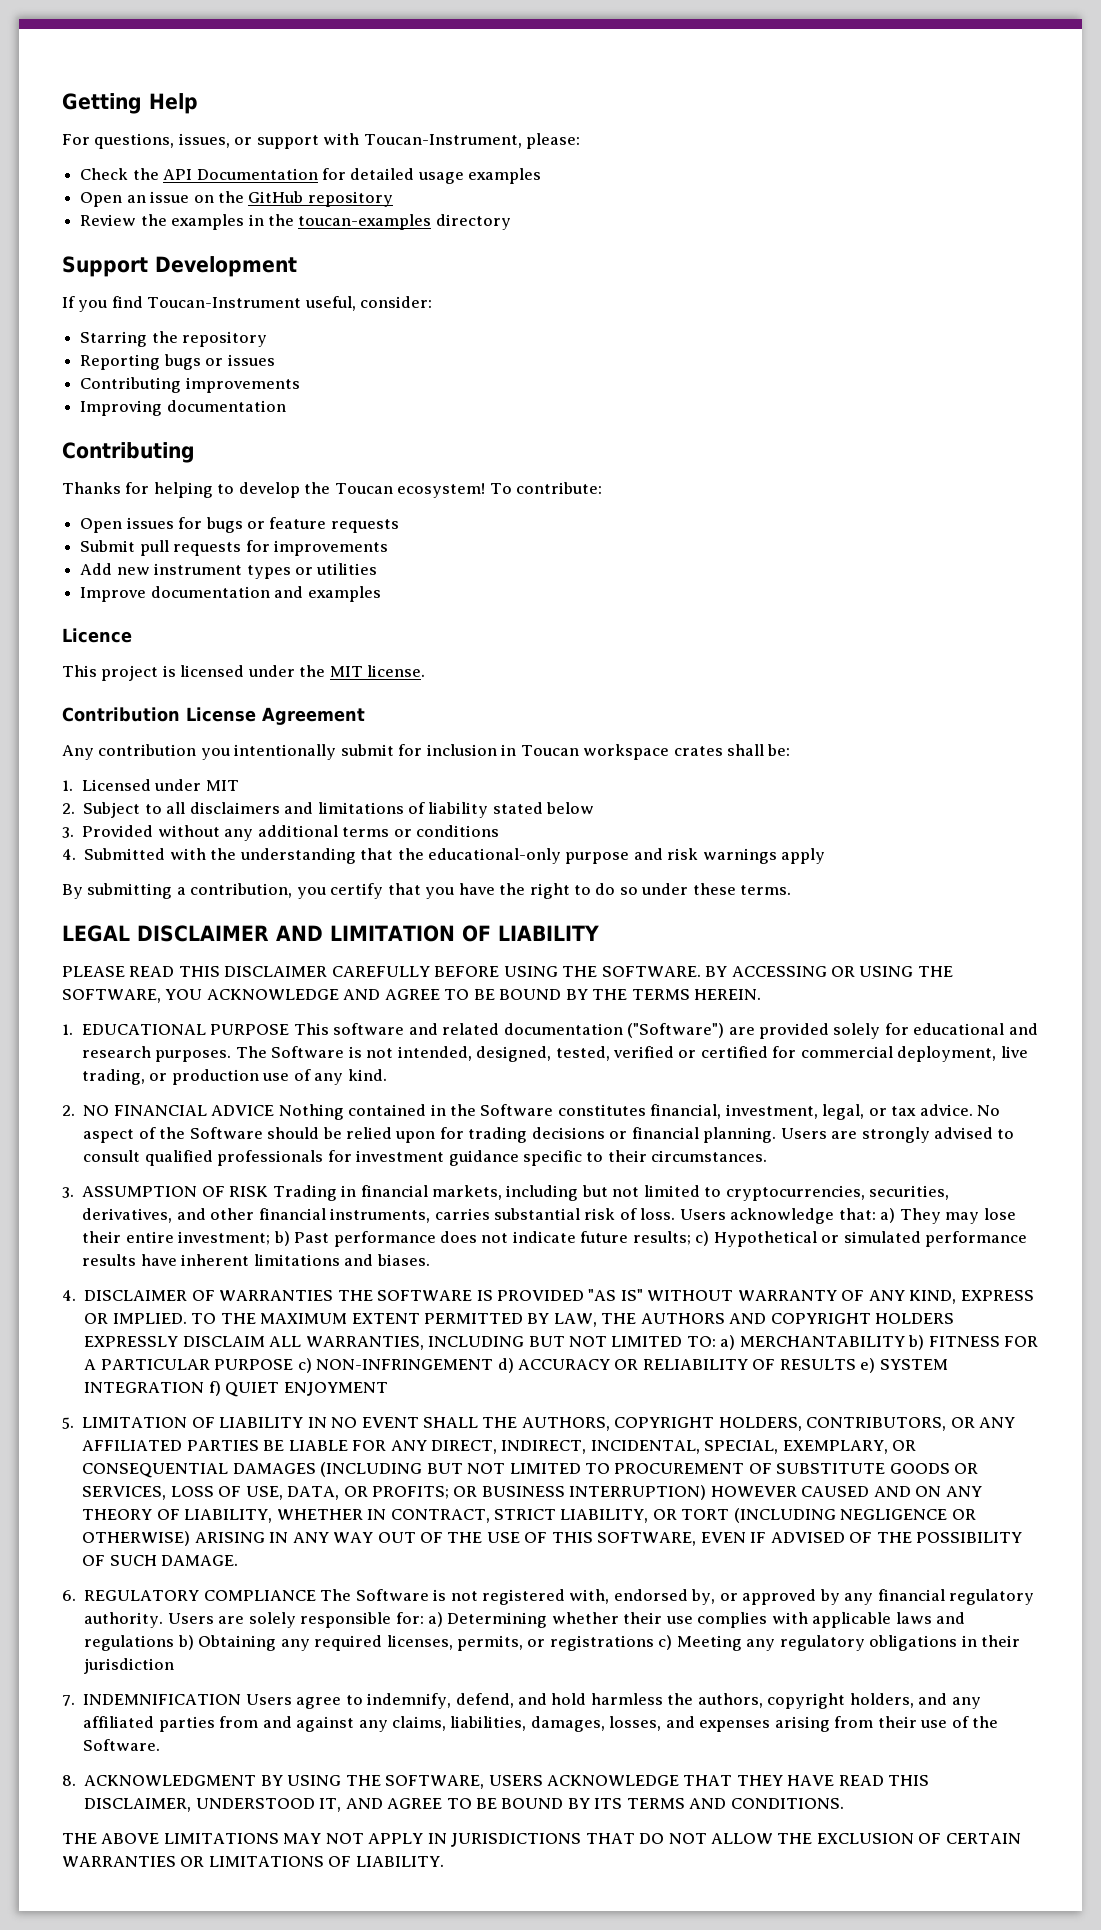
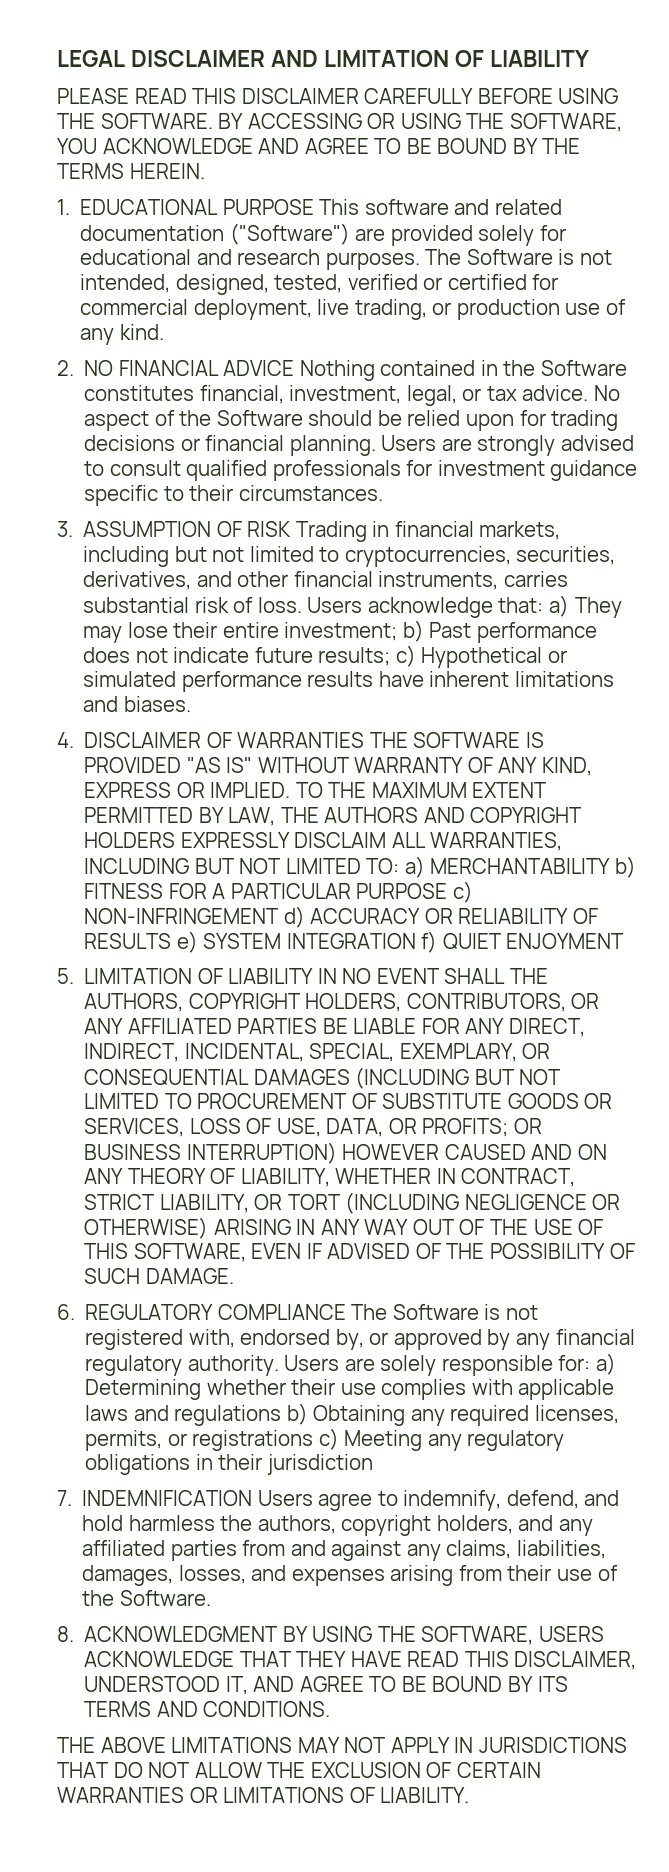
[62,93,198,114] [62,133,581,149] [80,168,542,184] [80,191,393,207] [80,214,511,230] [62,256,297,277] [62,296,433,312] [80,331,268,347] [80,354,275,370] [80,377,300,393] [80,400,286,416] [62,442,195,463] [62,482,603,498] [80,517,399,533] [80,540,388,556] [80,563,378,579] [80,586,381,602] [62,628,132,643] [62,665,426,681] [62,707,365,725] [62,744,791,760] [62,779,239,791] [62,802,595,818] [62,825,499,841] [62,848,826,864] [62,883,792,899] Getting Help // For questions, issues, or support with Toucan-Instrument, please: // Check the API Documentation for detailed usage examples // Open an issue on the GitHub repository // Review the examples in the toucan-examples directory // Support Development // If you find Toucan-Instrument useful, consider: // Starring the repository // Reporting bugs or issues // Contributing improvements // Improving documentation // Contributing // Thanks for helping to develop the Toucan ecosystem! To contribute: // Open issues for bugs or feature requests // Submit pull requests for improvements // Add new instrument types or utilities // Improve documentation and examples // Licence // This project is licensed under the MIT license. // Contribution License Agreement // Any contribution you intentionally submit for inclusion in Toucan workspace crates shall be: // 1. Licensed under MIT // 2. Subject to all disclaimers and limitations of liability stated below // 3. Provided without any additional terms or conditions // 4. Submitted with the understanding that the educational-only purpose and risk warnings apply // By submitting a contribution, you certify that you have the right to do so under these terms. // -> (57, 58) none

